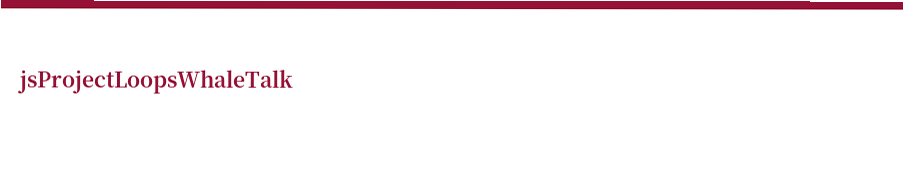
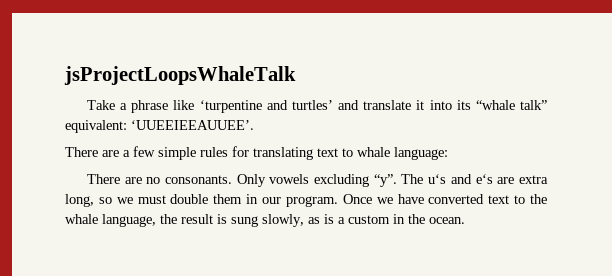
(294, 81) none -> [86,100,548,113] [65,120,254,133] [65,146,448,160] [86,174,548,187] [65,194,548,207] [65,214,465,227] // Take a phrase like ‘turpentine and turtles’ and translate it into its “whale talk” equivalent: ‘UUEEIEEAUUEE’. // There are a few simple rules for translating text to whale language: // There are no consonants. Only vowels excluding “y”. The u‘s and e‘s are extra long, so we must double them in our program. Once we have converted text to the whale language, the result is sung slowly, as is a custom in the ocean.

